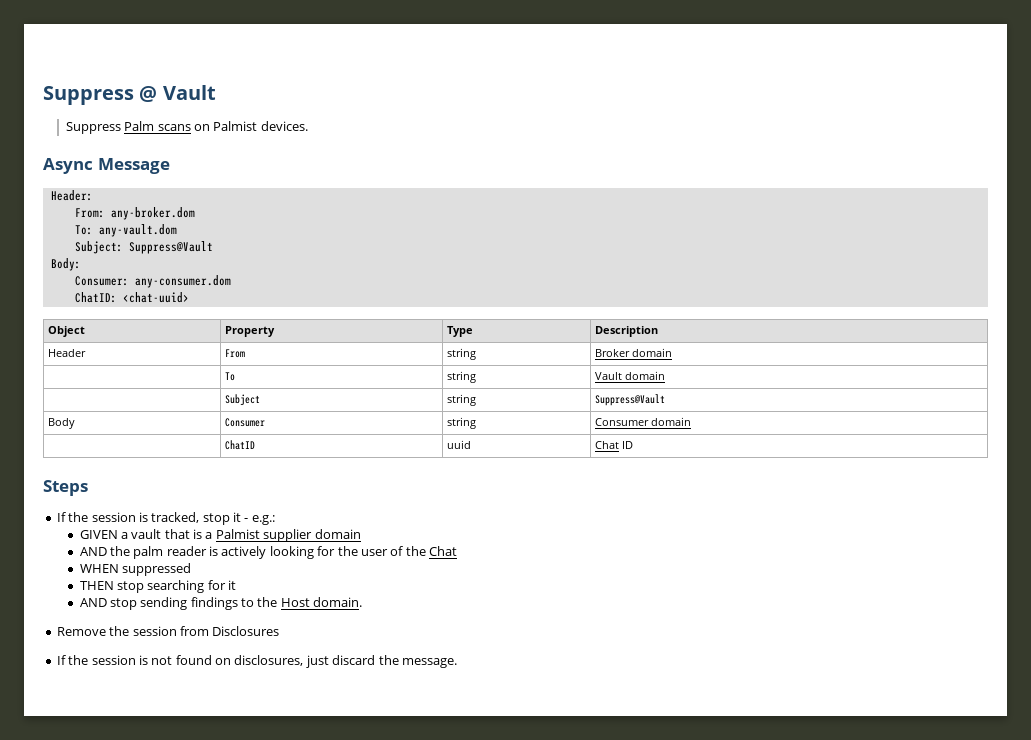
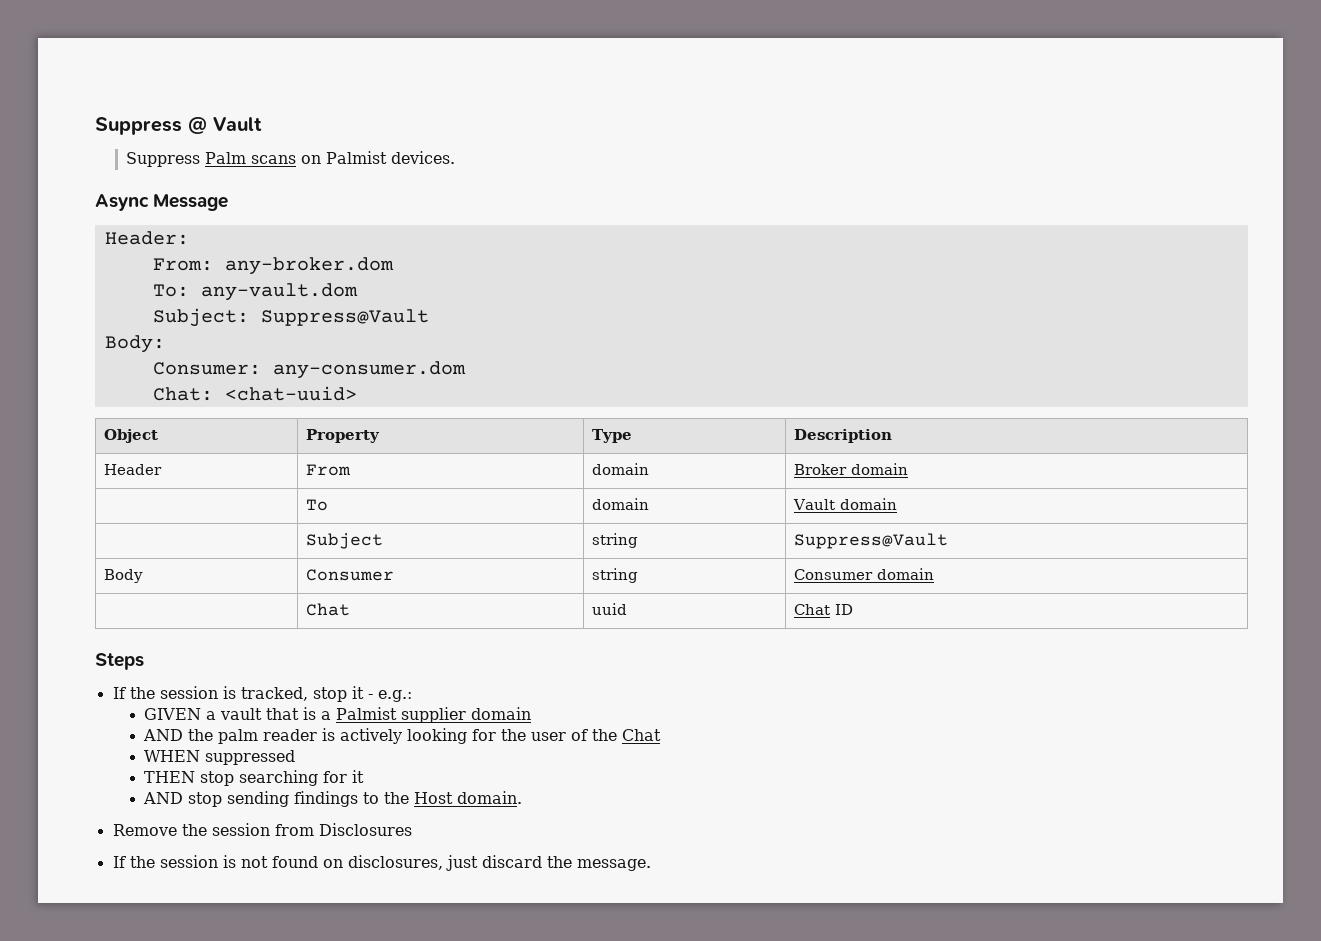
[74,292,117,303] ChatID: -> [152,387,213,401] Chat:
[447,348,477,360] string -> [592,463,650,475] domain
[447,371,477,383] string -> [592,498,650,510] domain
[225,440,256,450] ChatID -> [306,603,351,616] Chat

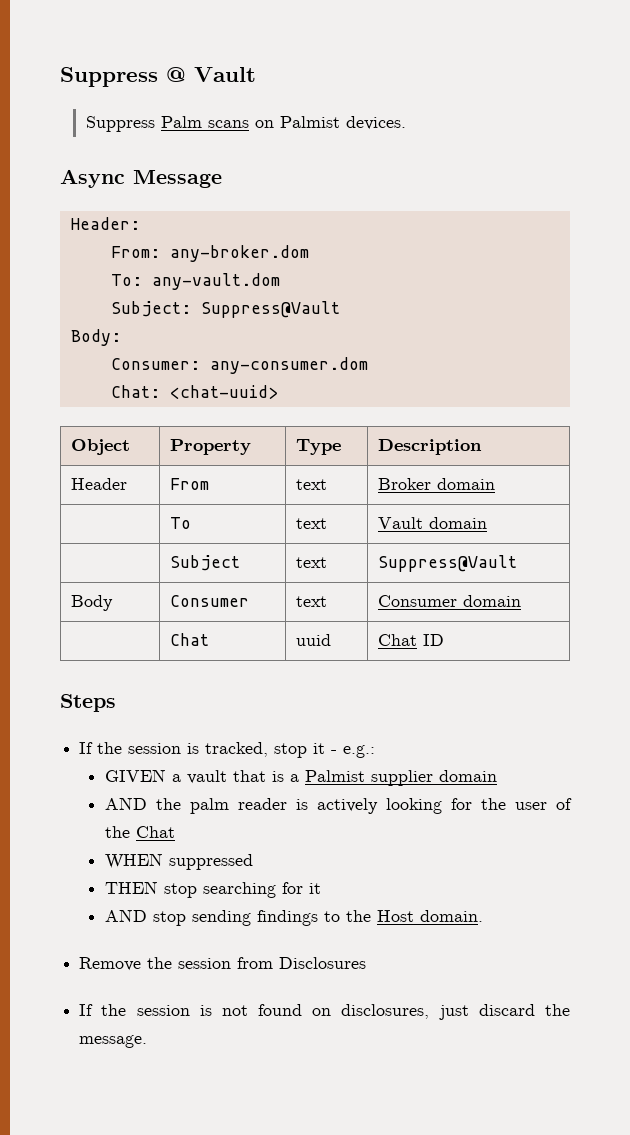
[592,463,650,475] domain -> [296,479,328,490] text
[592,498,650,510] domain -> [296,518,328,529] text
[592,533,639,548] string -> [296,557,328,568] text
[592,568,639,583] string -> [296,596,328,607] text

